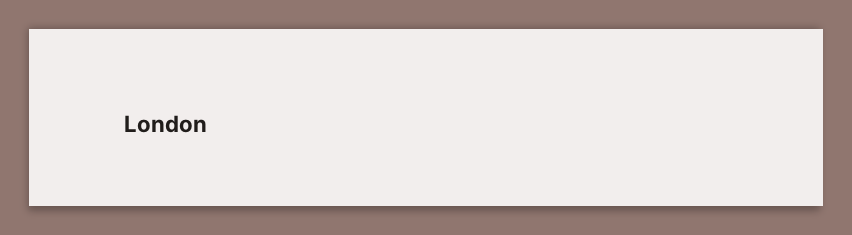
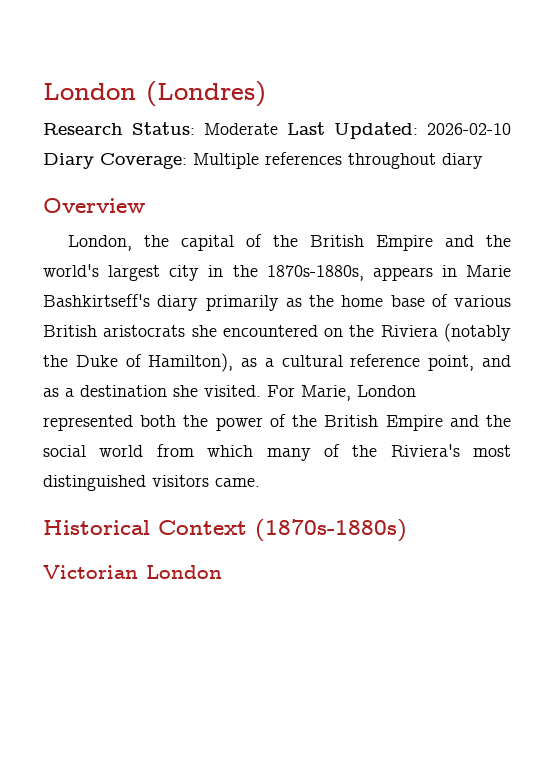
[124,115,207,133] London -> [43,81,266,107] [43,122,511,139] [43,152,483,169] [43,198,145,213] [68,234,512,251] [43,264,511,281] [43,294,511,311] [43,323,511,342] [43,353,511,372] [43,385,416,401] [43,414,512,431] [43,444,511,461] [43,475,260,491] [43,519,407,542] [43,565,222,579] London (Londres) // Research Status: Moderate Last Updated: 2026-02-10 Diary Coverage: Multiple references throughout diary // Overview // London, the capital of the British Empire and the world's largest city in the 1870s-1880s, appears in Marie Bashkirtseff's diary primarily as the home base of various British aristocrats she encountered on the Riviera (notably the Duke of Hamilton), as a cultural reference point, and as a destination she visited. For Marie, London represented both the power of the British Empire and the social world from which many of the Riviera's most distinguished visitors came. // Historical Context (1870s-1880s) // Victorian London

